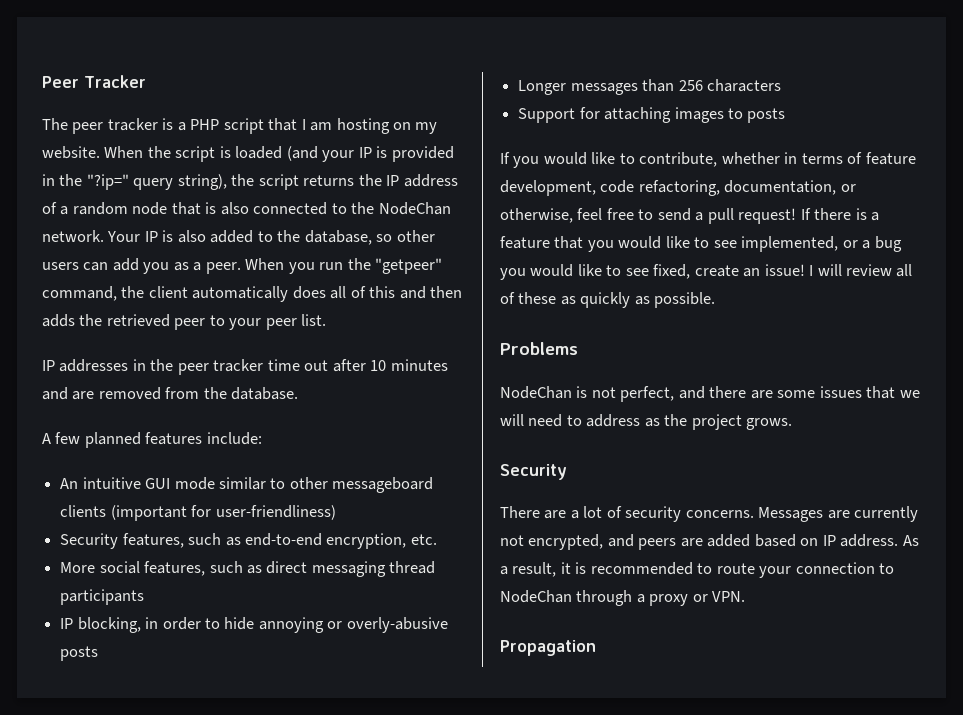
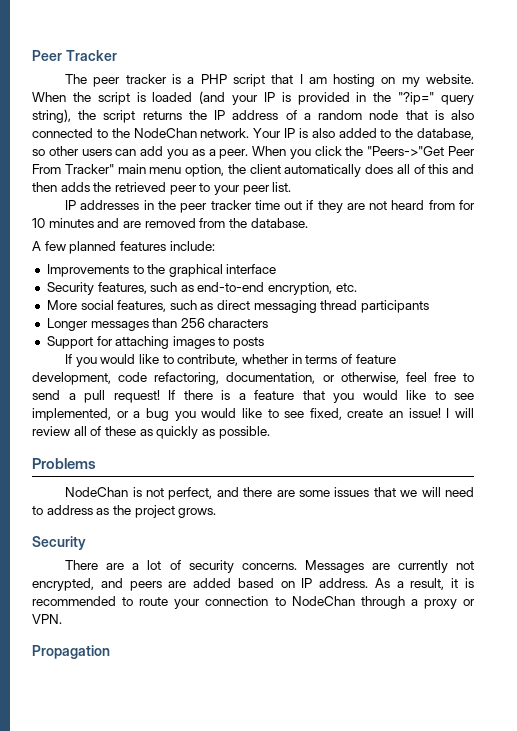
[319,258,443,274] [42,286,117,301] run the "getpeer" command, -> [314,146,475,156] [32,164,224,177] click the "Peers->"Get Peer From Tracker" main menu option,
[332,359,366,372] after -> [306,200,475,213] if they are not heard from for
[60,477,434,493] [60,505,336,521] An intuitive GUI mode similar to other messageboard clients (important for user-friendliness) -> [46,264,277,277] Improvements to the graphical interface
[60,617,448,633] [60,646,99,661] // IP blocking, in order to hide annoying or overly-abusive posts -> (430, 306) none

